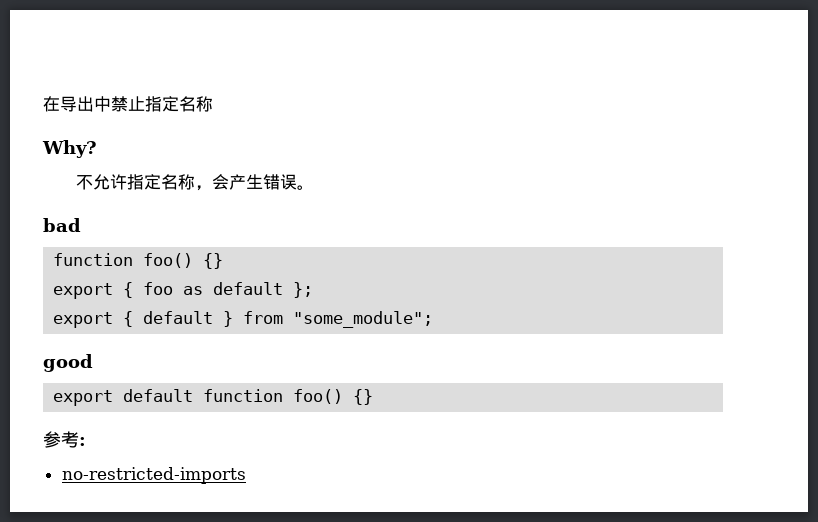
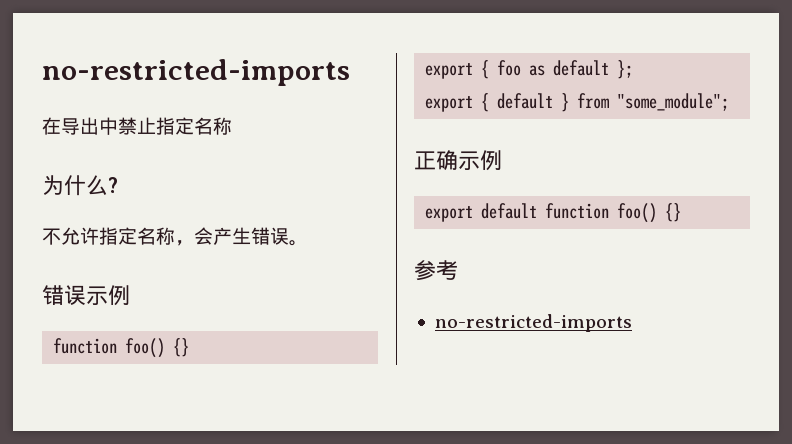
(43, 104) none -> [42,59,350,86] no-restricted-imports //
[42,140,97,158] Why? -> [42,175,118,196] 为什么?
[43,218,81,232] bad -> [42,285,130,306] 错误示例
[43,354,93,372] good -> [414,150,502,171] 正确示例
[79,437,86,446] : -> (458, 270) none

